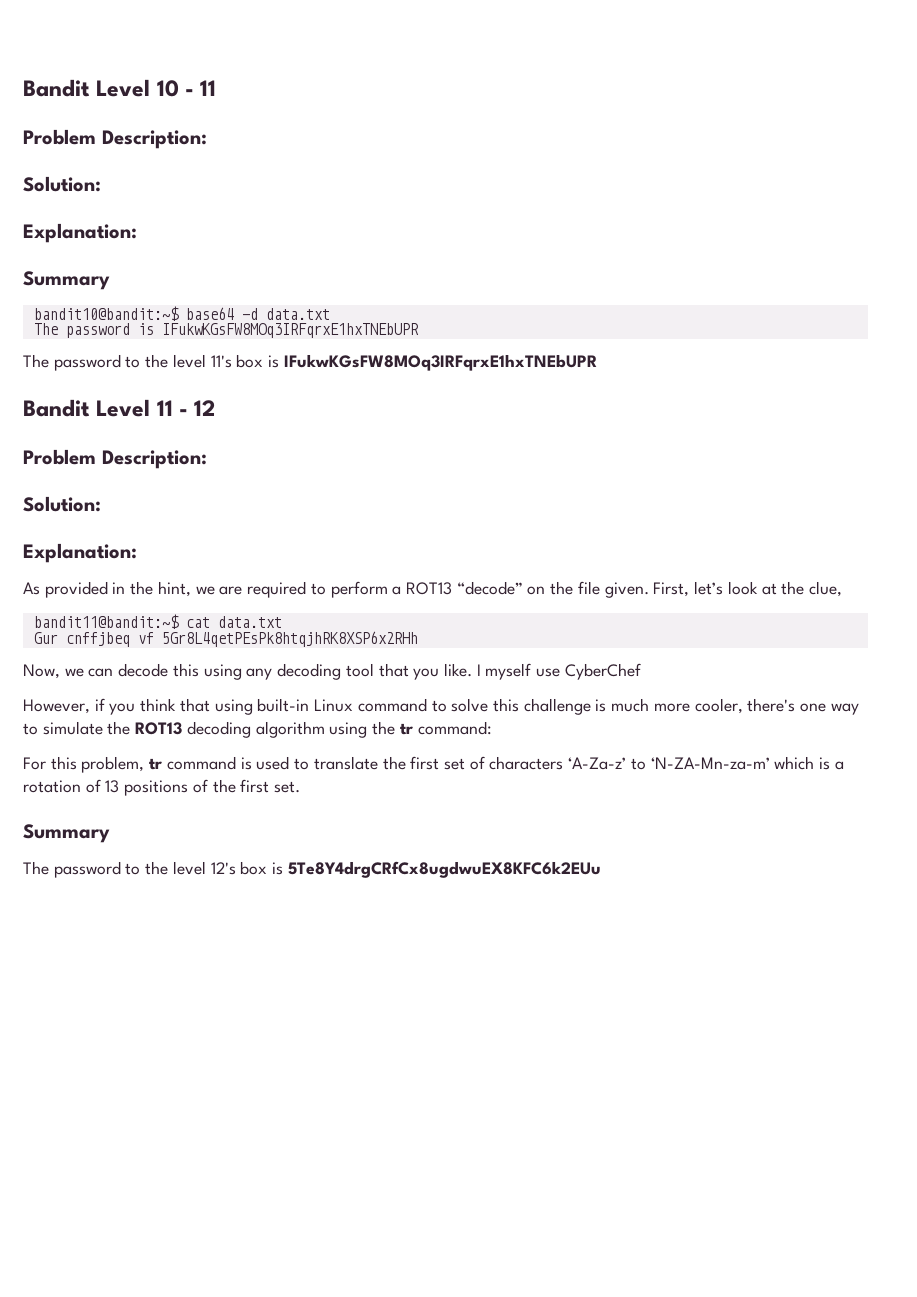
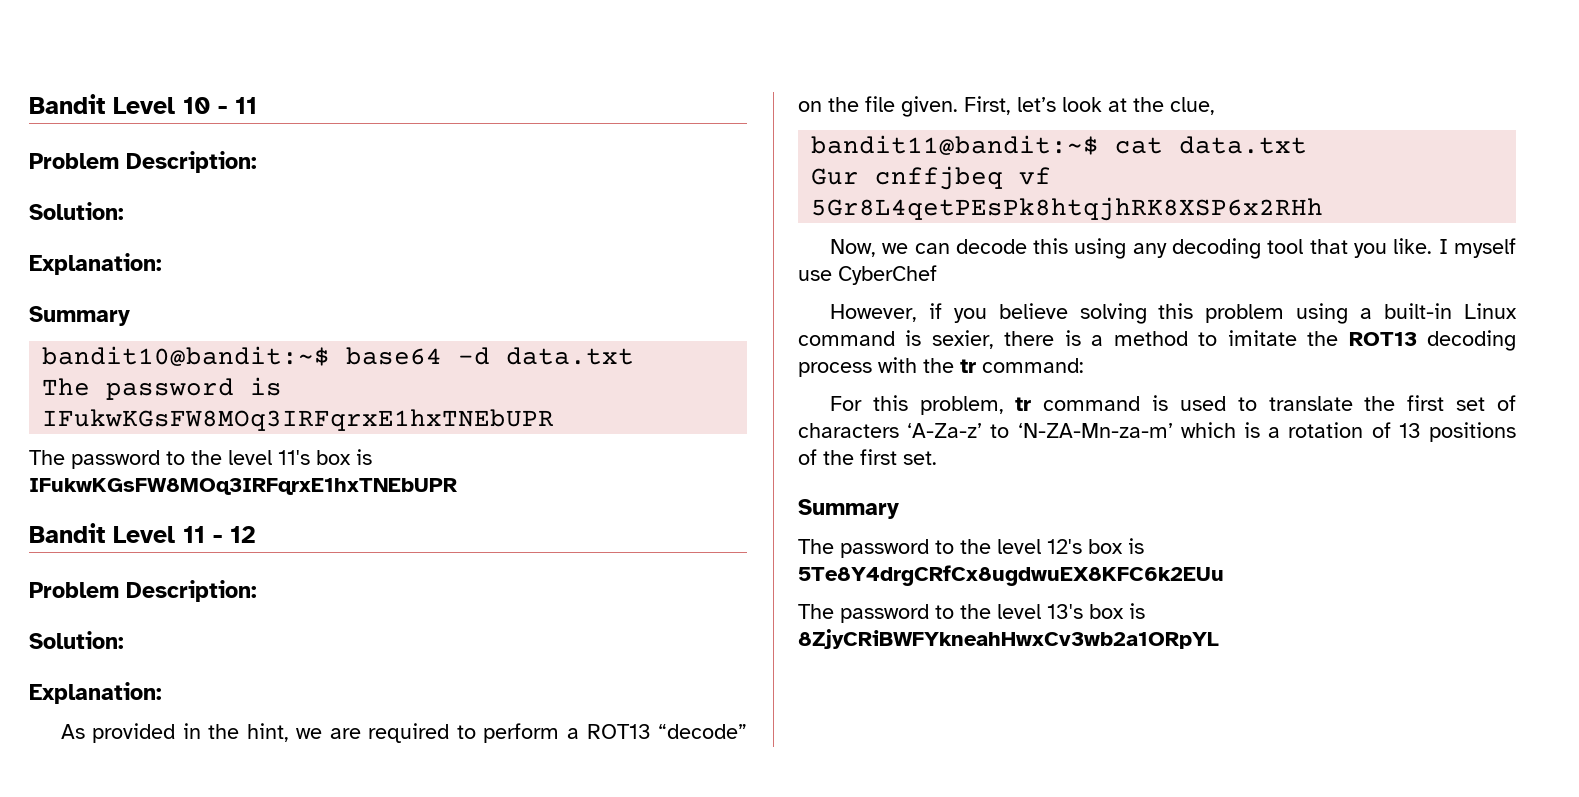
[140,698,859,715] [23,721,103,735] think that using built-in Linux command to solve this challenge is much more cooler, there's one way to simulate -> [998,303,1517,324] [798,330,1297,349] believe solving this problem using a built-in Linux command is sexier, there is a method to imitate
[255,721,368,738] algorithm using -> [798,357,917,377] process with
(601, 869) none -> [798,603,1145,623] [798,629,1219,649] // The password to the level 13's box is 8ZjyCRiBWFYkneahHwxCv3wb2a1ORpYL

